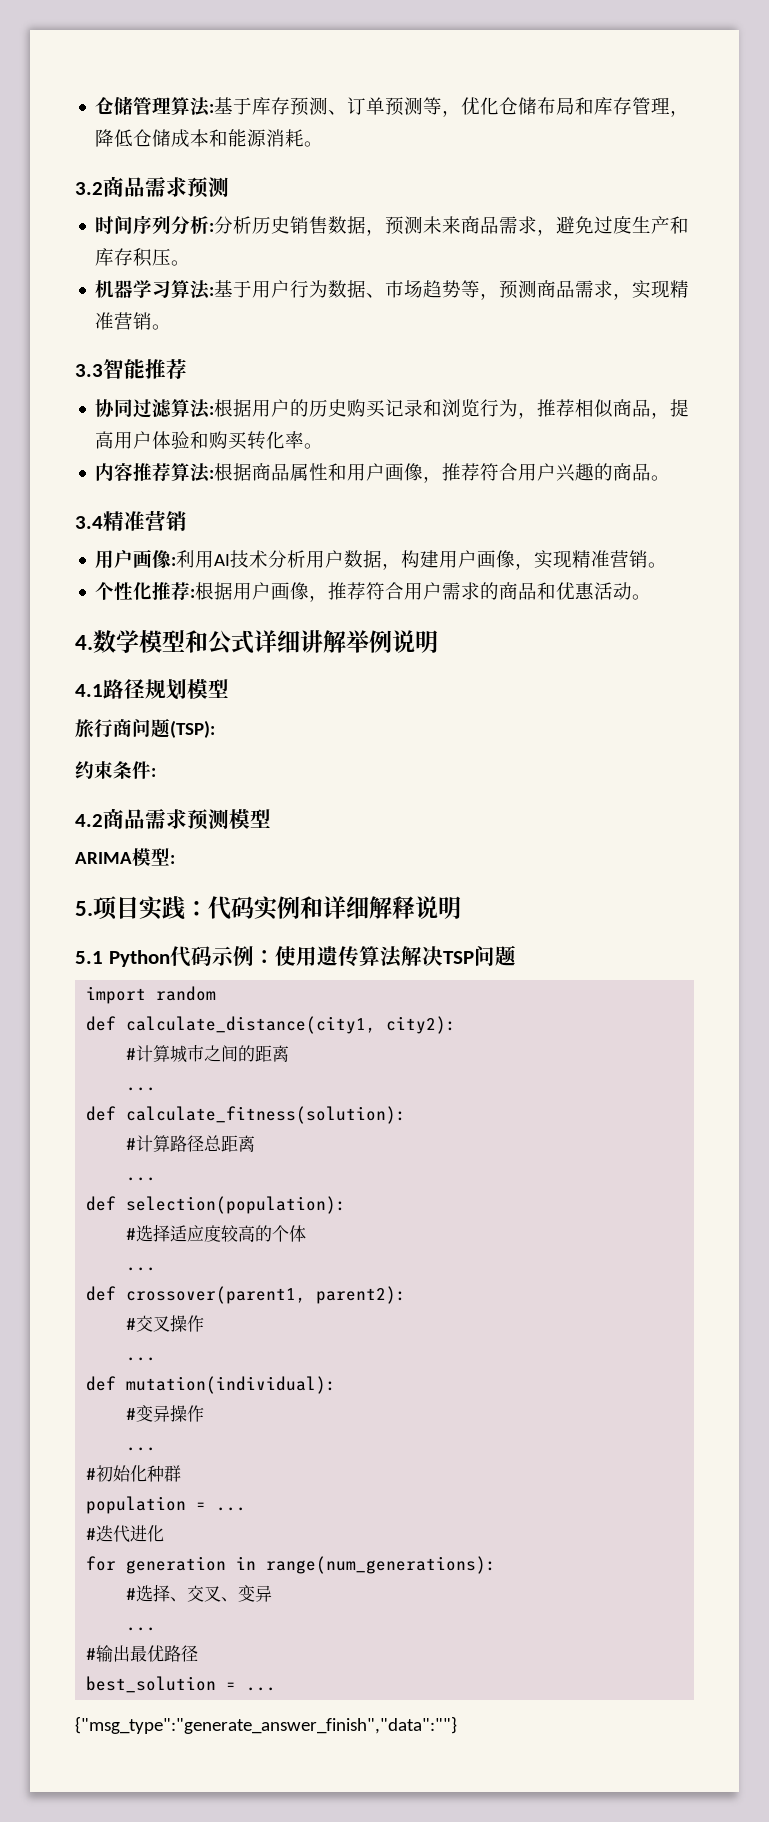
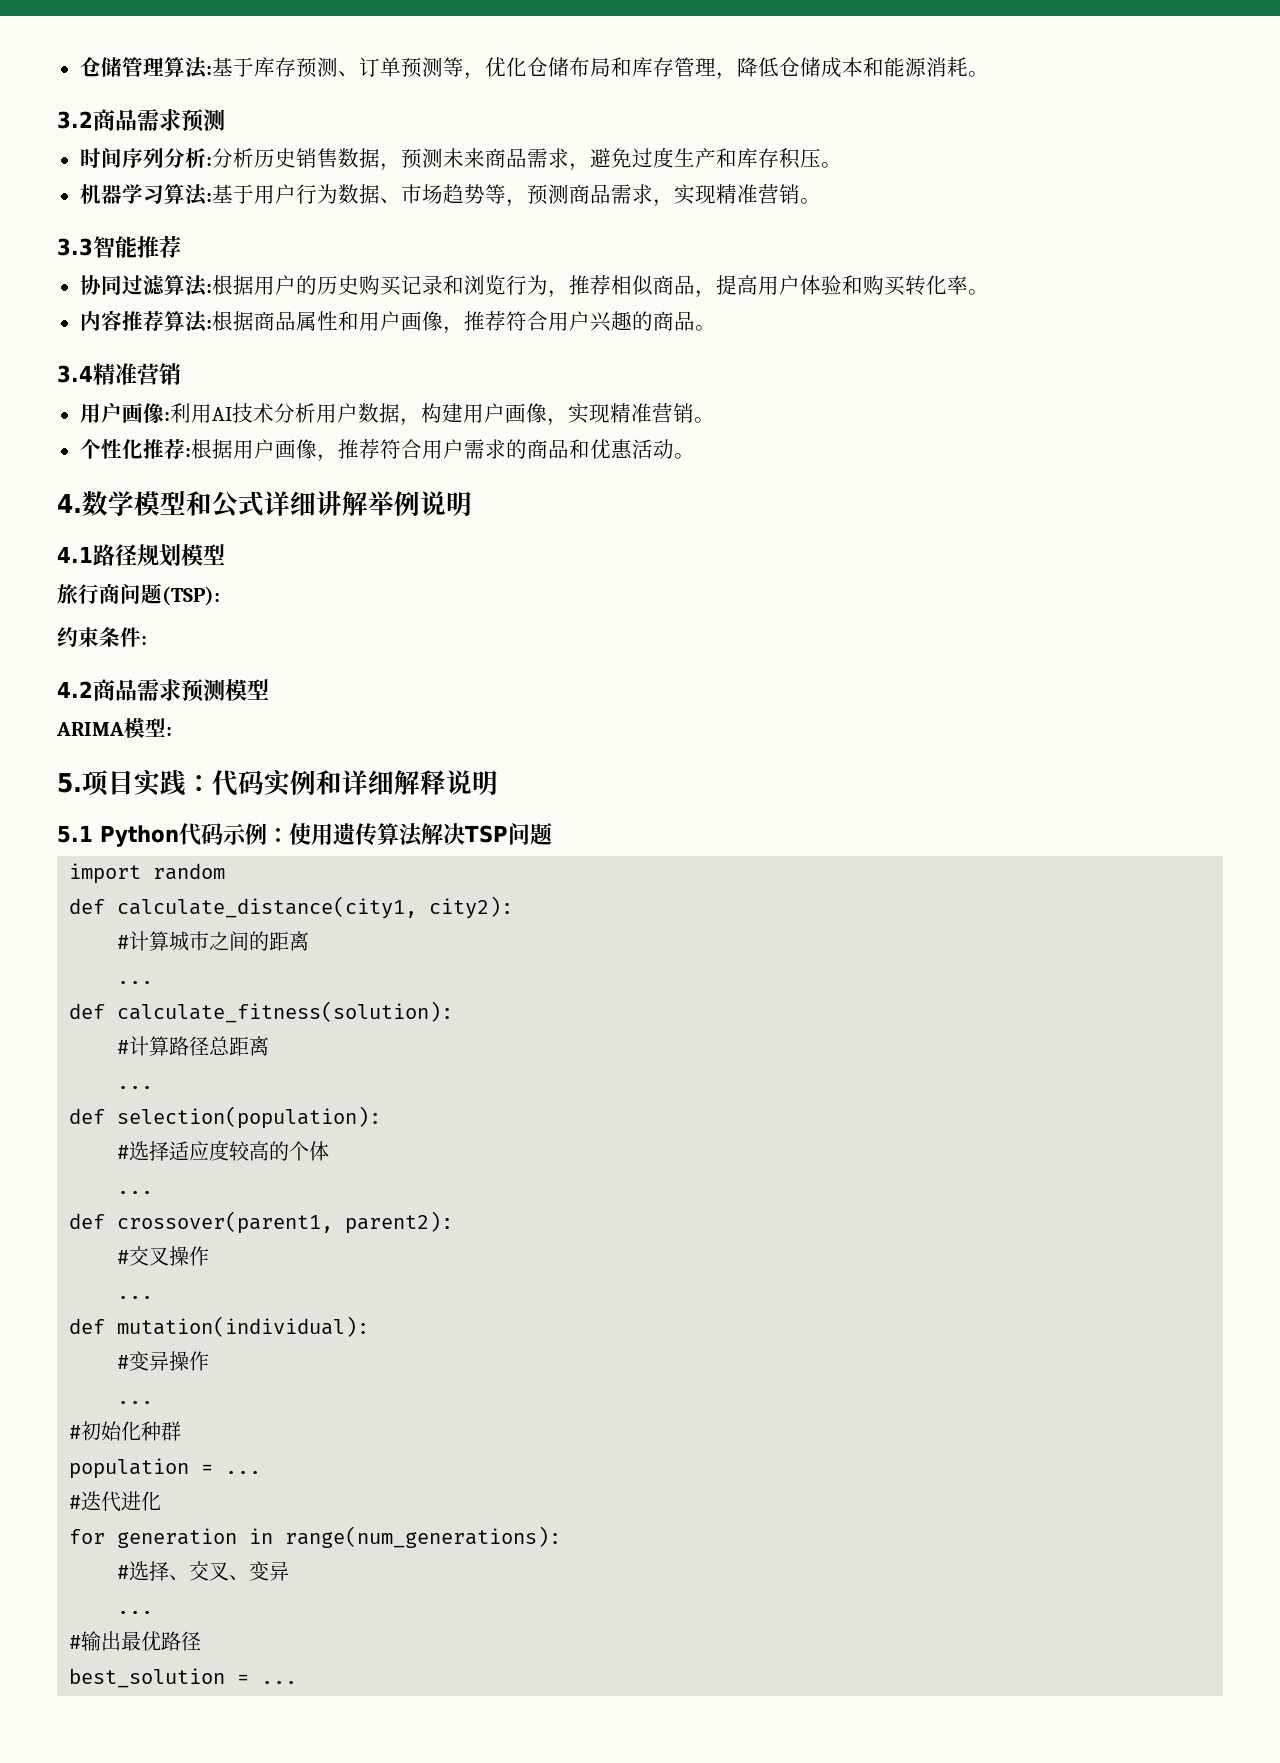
[75,1716,457,1734] // {"msg_type":"generate_answer_finish","data":""} -> (298, 1682) none

